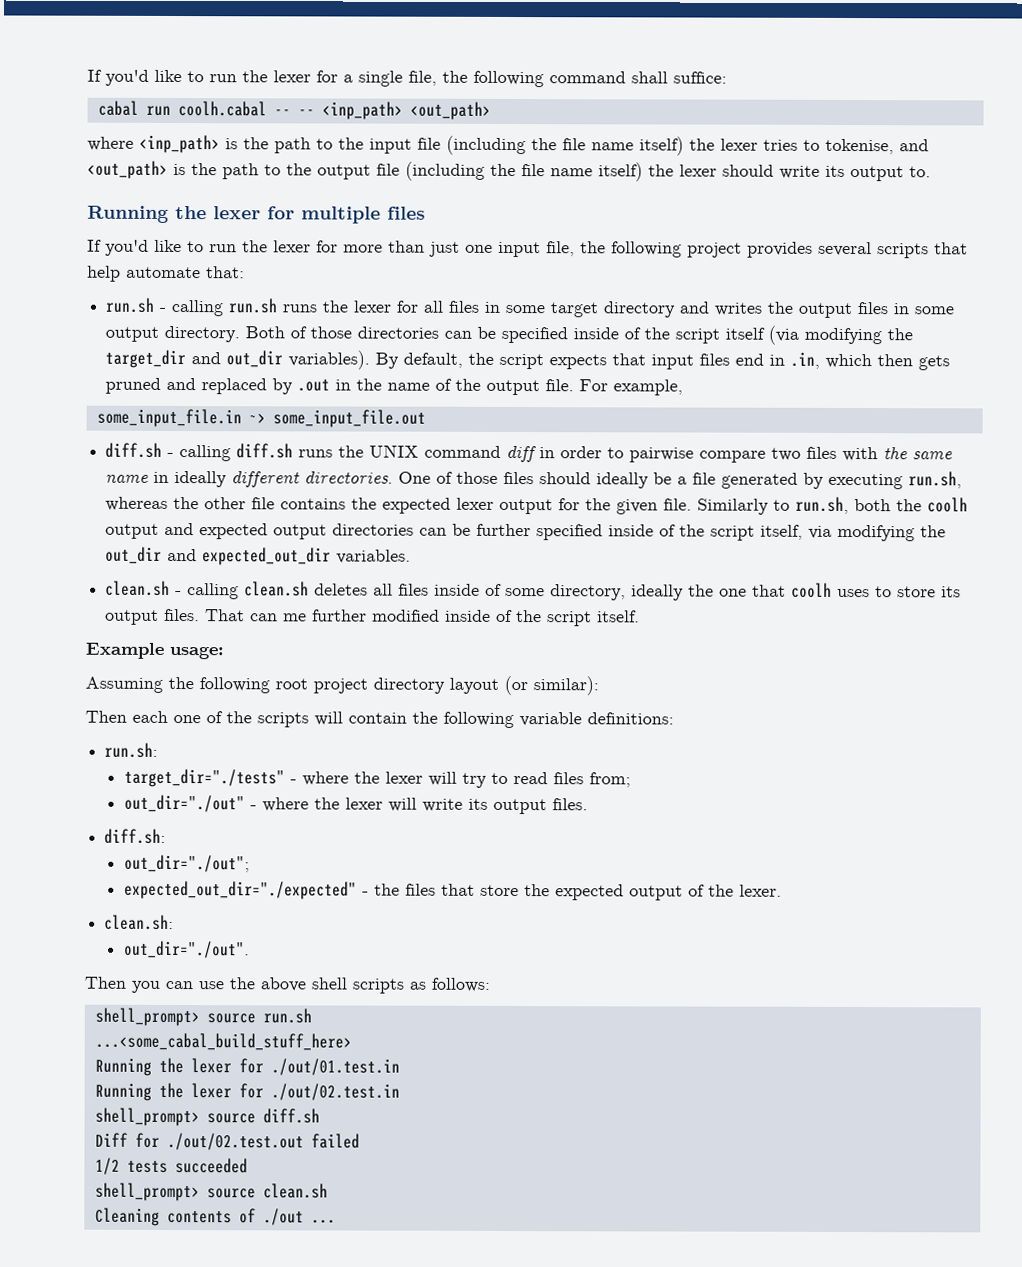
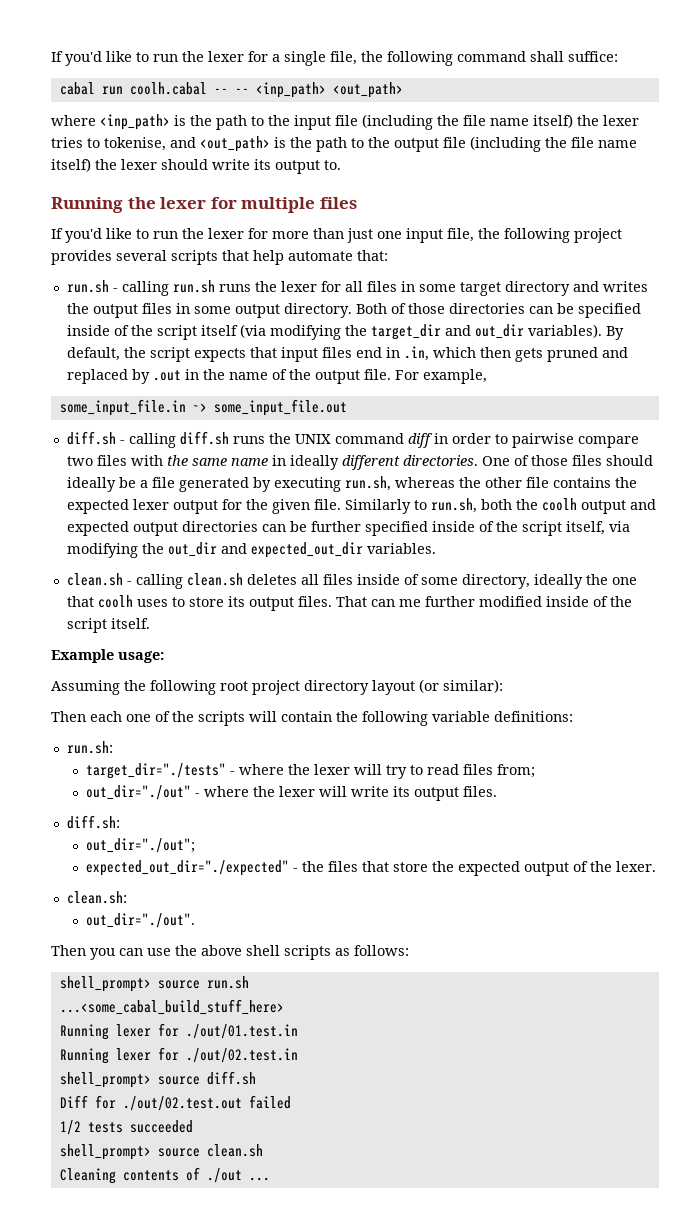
[158,1057,184,1074] the -> (109, 1032) none
[158,1082,184,1099] the -> (109, 1056) none

